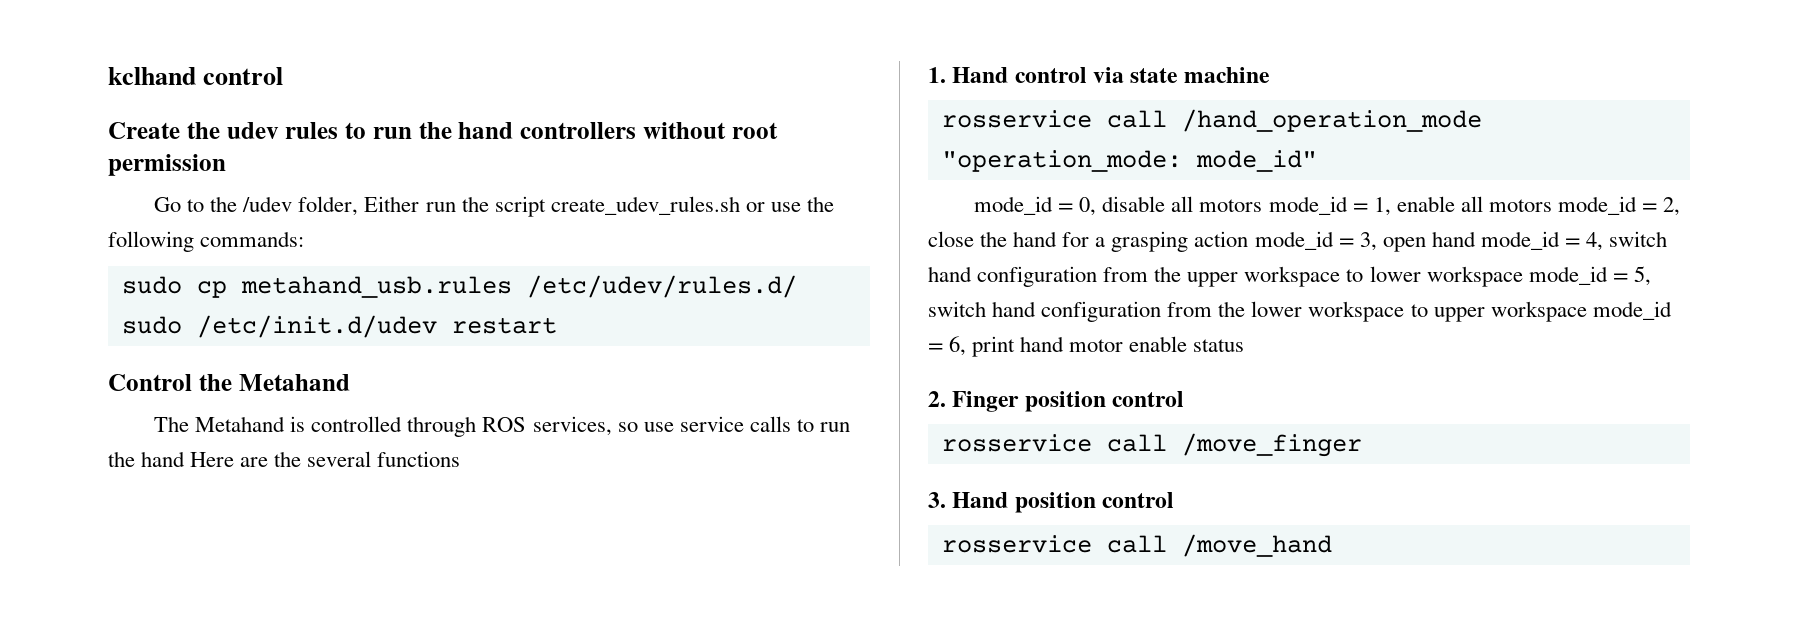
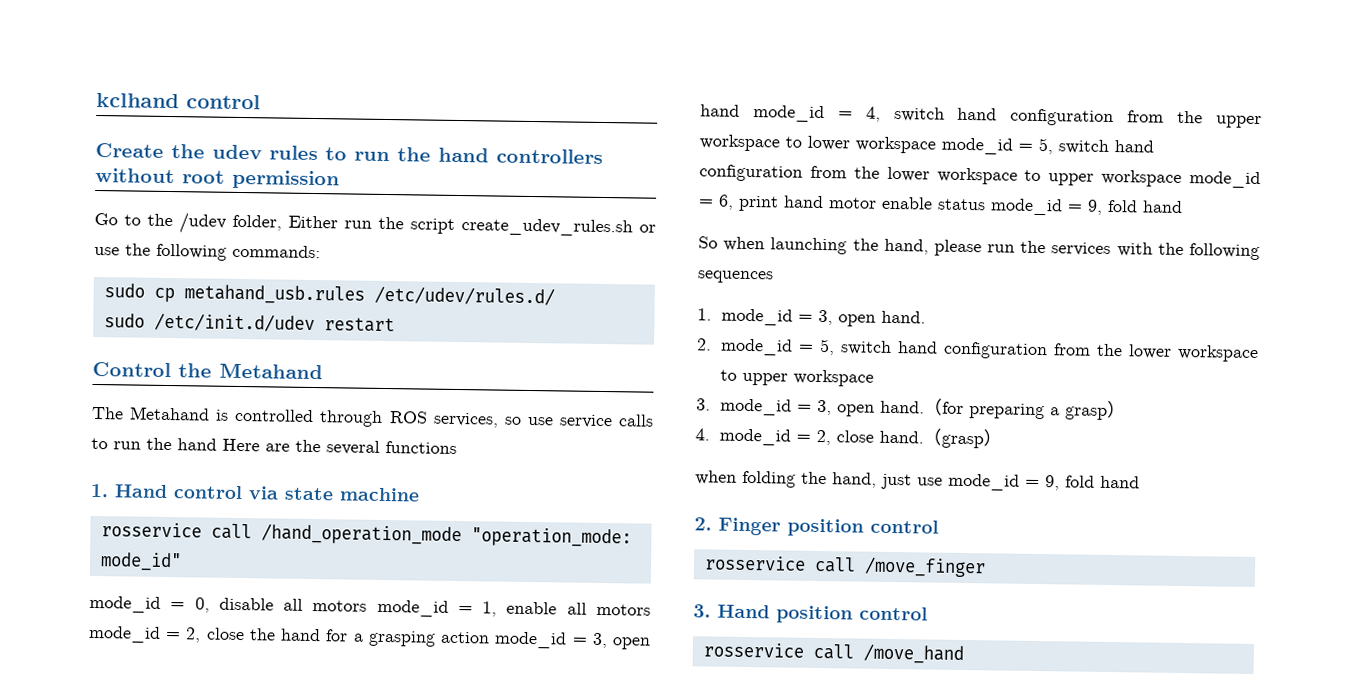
(1245, 345) none -> [990,198,1183,216] [698,236,1260,261] [697,270,774,284] [697,308,927,327] [696,338,1259,363] [720,369,875,387] [696,398,1127,420] [695,428,1003,449] [695,470,1140,491] mode_id = 9, fold hand // So when launching the hand, please run the services with the following sequences // 1. mode_id = 3, open hand. // 2. mode_id = 5, switch hand configuration from the lower workspace to upper workspace // 3. mode_id = 3, open hand.（for preparing a grasp） // 4. mode_id = 2, close hand.（grasp） // when folding the hand, just use mode_id = 9, fold hand

